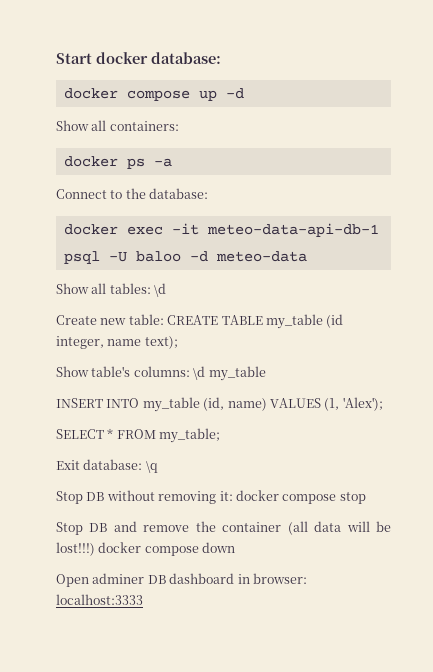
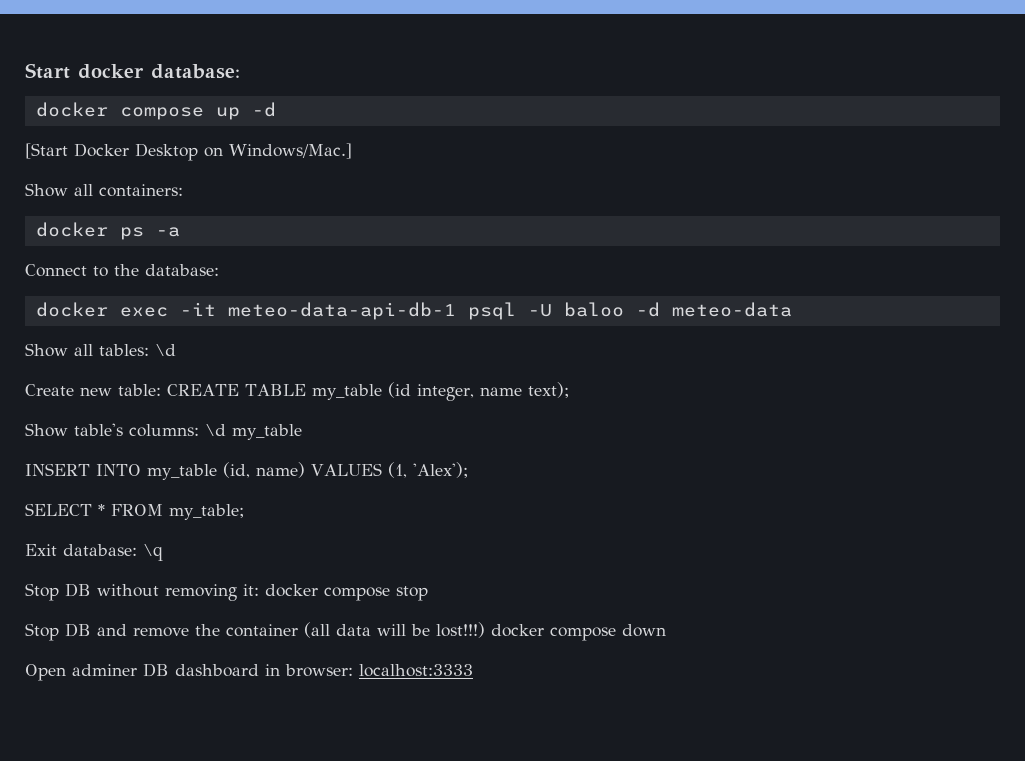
(244, 93) none -> [25,143,352,161] // [Start Docker Desktop on Windows/Mac.]

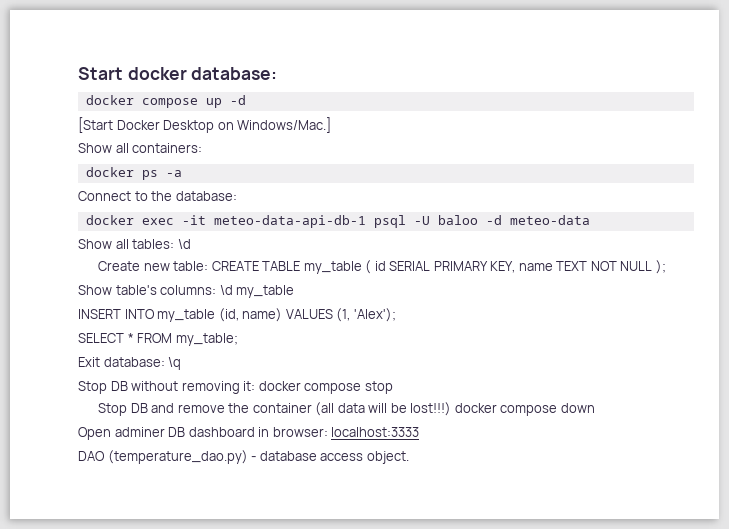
[387,382,569,401] (id integer, name text); -> [365,260,666,274] ( id SERIAL PRIMARY KEY, name TEXT NOT NULL );
(473, 670) none -> [78,450,409,464] // DAO (temperature_dao.py) - database access object.

